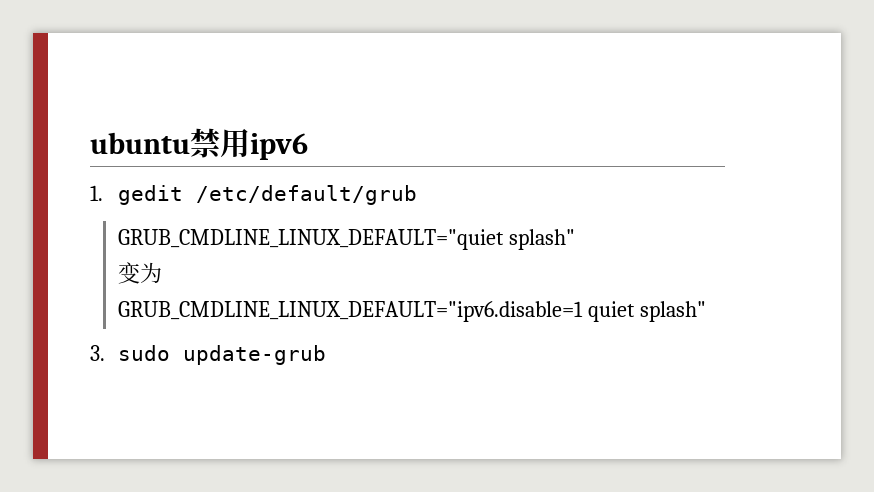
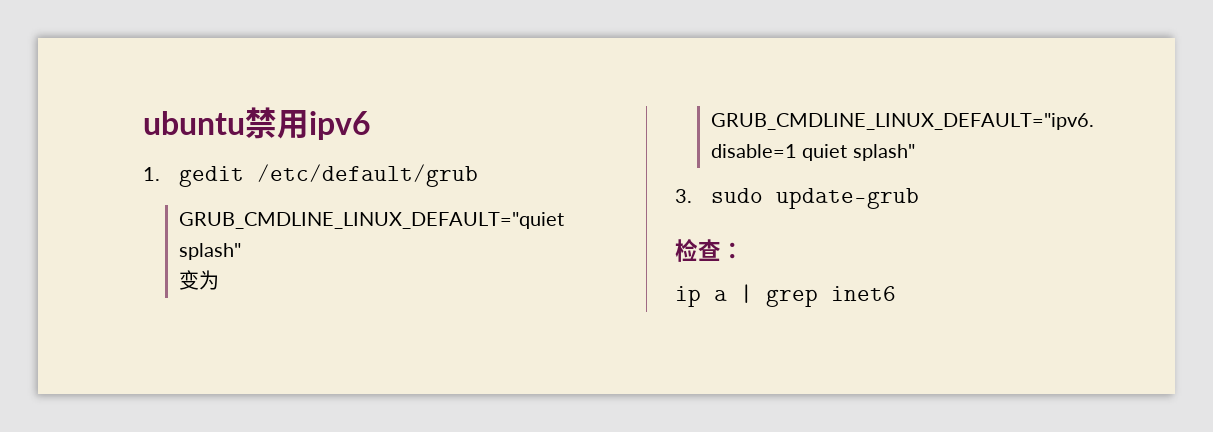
(327, 355) none -> [675,238,744,262] [675,284,896,307] // 检查： // ip a | grep inet6

